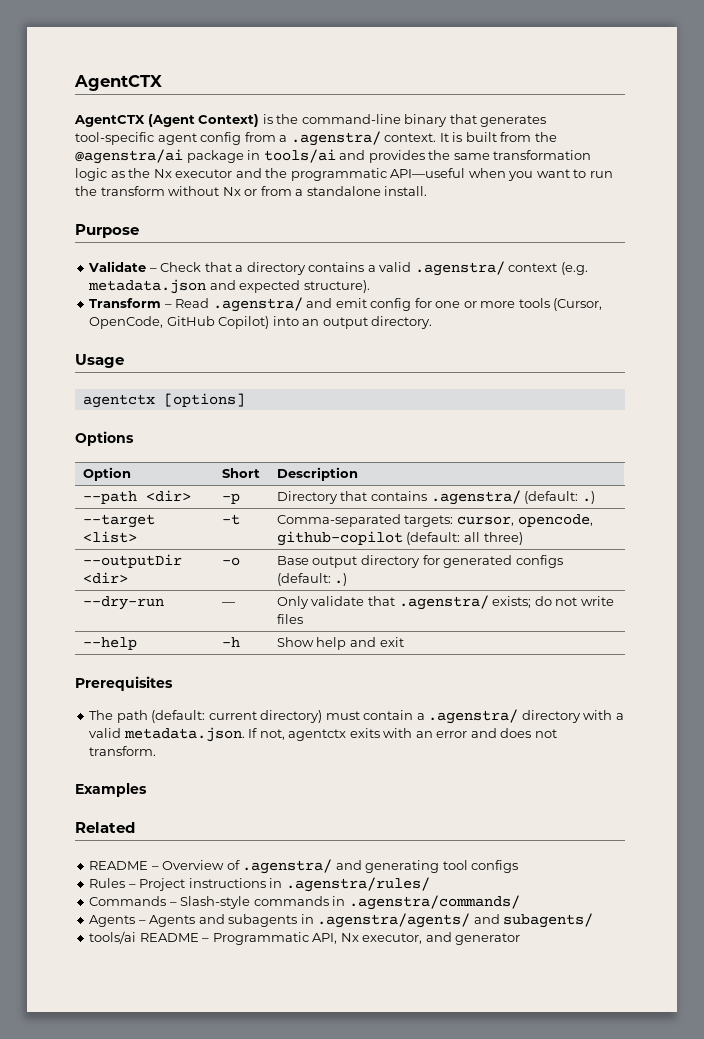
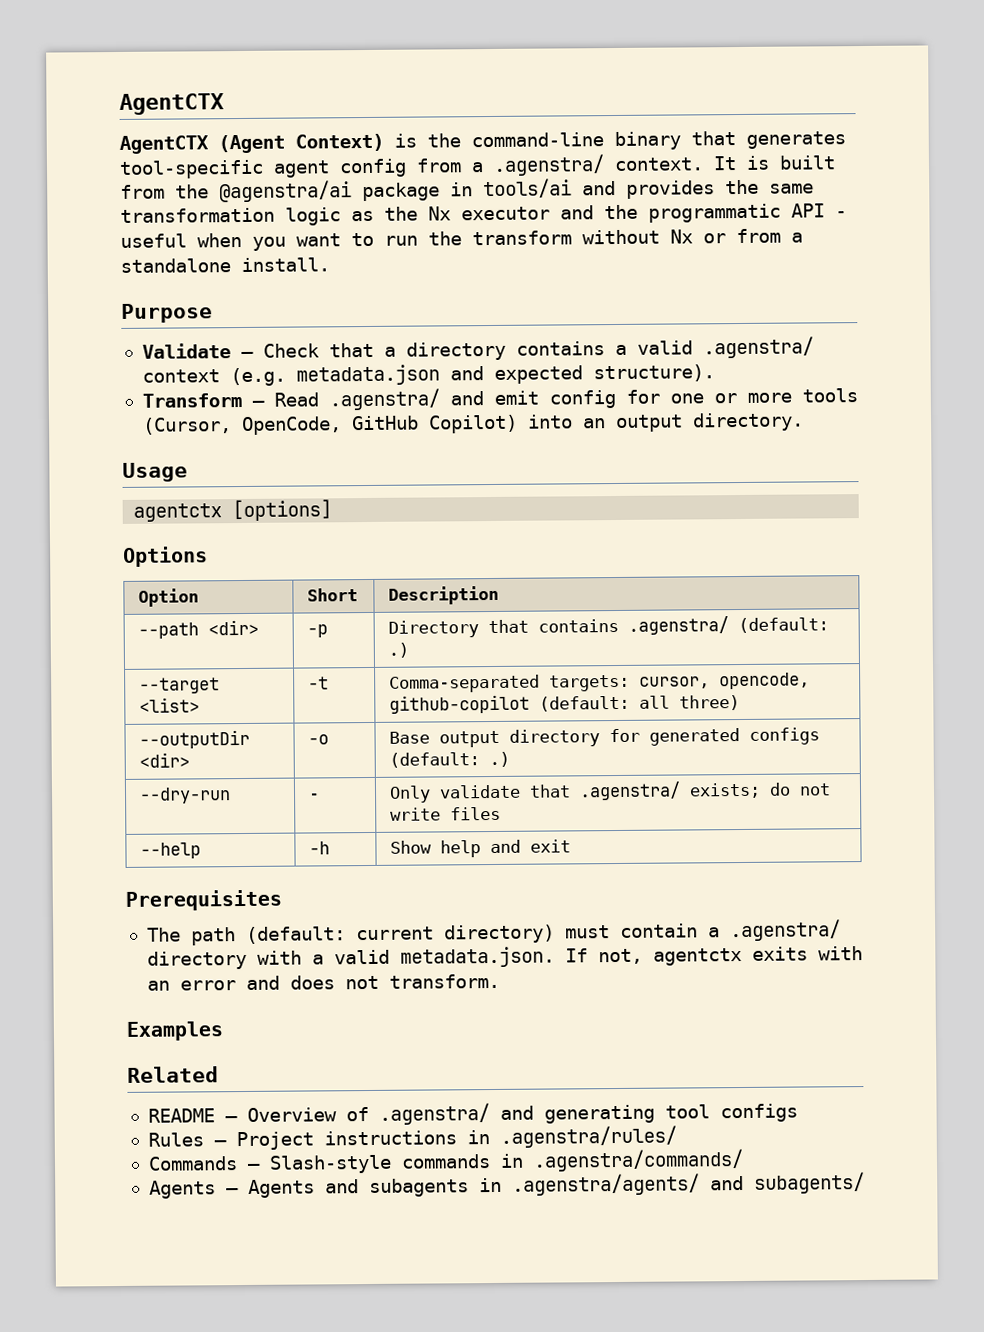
[390,168,466,178] API—useful -> [791,203,847,218] [120,233,187,248] API - useful
[221,602,235,606] — -> [309,793,321,800] -
[89,931,521,945] // tools/ai README – Programmatic API, Nx executor, and generator -> (865, 1183) none

